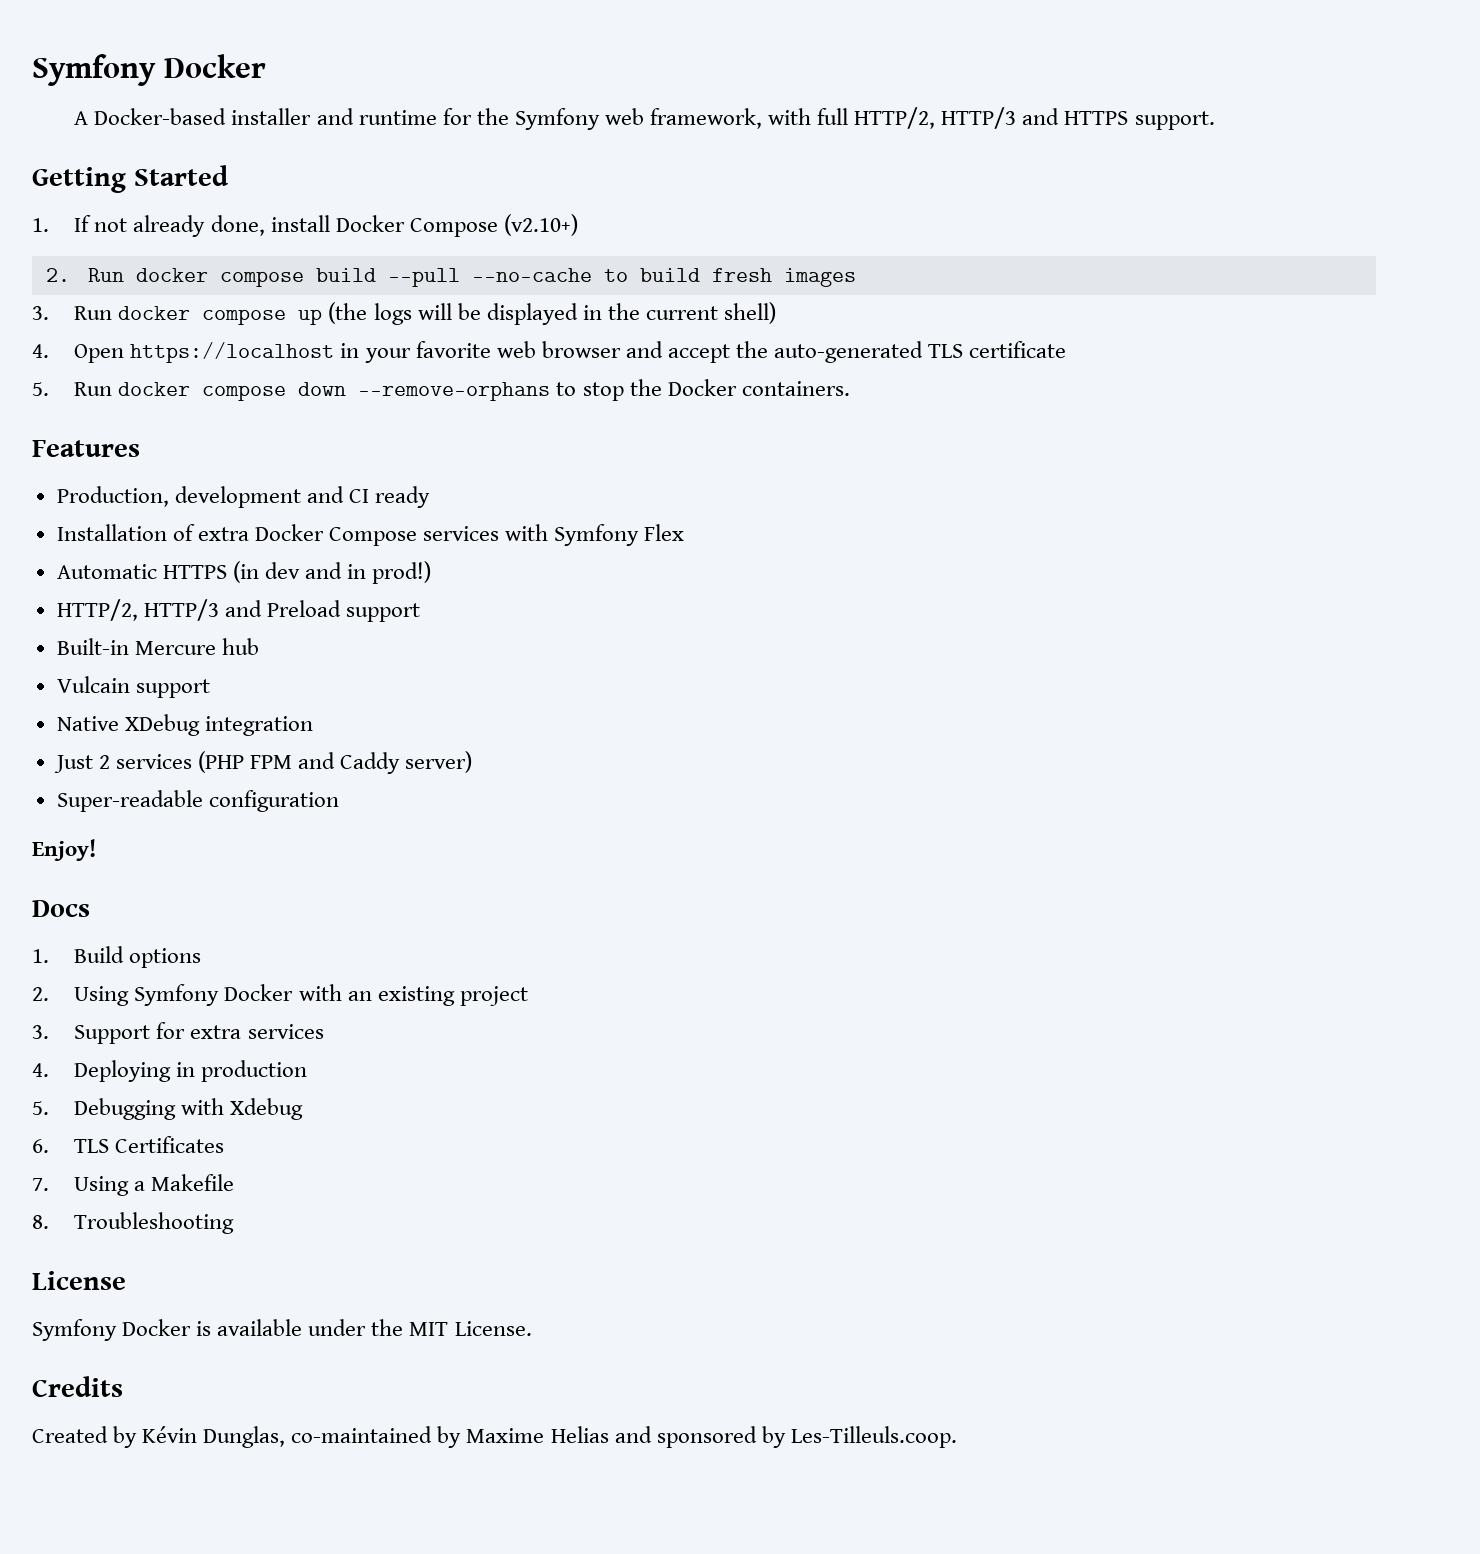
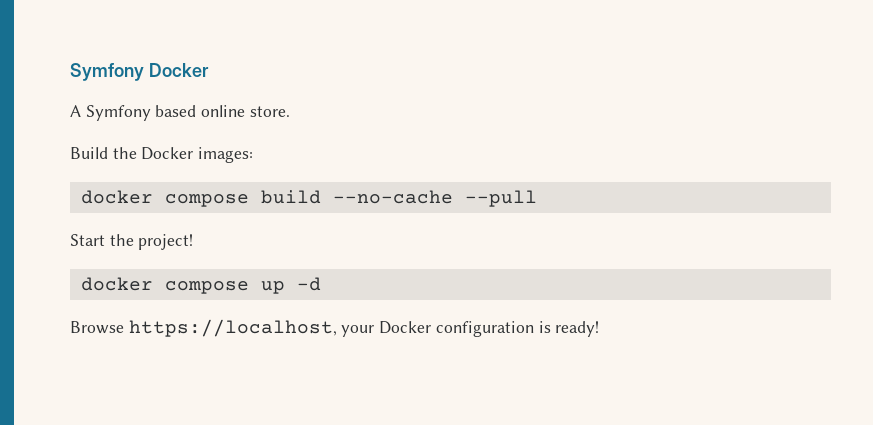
[94,107,1215,130] [32,165,229,193] [32,214,578,237] [45,268,124,282] Docker-based installer and runtime for the Symfony web framework, with full HTTP/2, HTTP/3 and HTTPS support. // Getting Started // 1. If not already done, install Docker Compose (v2.10+) // 2. Run -> [85,105,290,121] [70,147,254,163] Symfony based online store. // Build the Docker images: //
(376, 275) none -> [332,190,453,204] --no-cache
[471,268,856,287] [32,302,777,325] [32,341,1067,363] [32,379,850,401] [32,440,140,457] [56,486,431,508] [56,524,685,546] [56,561,432,584] [56,599,421,622] [56,638,259,655] [56,676,210,698] [56,714,313,736] [53,751,473,774] [56,790,339,812] [32,839,96,861] [32,900,90,917] [32,946,202,968] [32,984,528,1006] [32,1022,324,1044] [32,1060,308,1082] [32,1098,304,1120] [32,1136,225,1153] [32,1174,235,1196] [32,1212,235,1234] [32,1271,126,1290] [32,1319,532,1341] [32,1376,123,1397] [32,1426,957,1448] --no-cache to build fresh images // 3. Run docker compose up (the logs will be displayed in the current shell) // 4. Open https://localhost in your favorite web browser and accept the auto-generated TLS certificate // 5. Run docker compose down --remove-orphans to stop the Docker containers. // Features // Production, development and CI ready // Installation of extra Docker Compose services with Symfony Flex // Automatic HTTPS (in dev and in prod!) // HTTP/2, HTTP/3 and Preload support // Built-in Mercure hub // Vulcain support // Native XDebug integration // Just 2 services (PHP FPM and Caddy server) // Super-readable configuration // Enjoy! // Docs // 1. Build options // 2. Using Symfony Docker with an existing project // 3. Support for extra services // 4. Deploying in production // 5. Debugging with Xdebug // 6. TLS Certificates // 7. Using a Makefile // 8. Troubleshooting // License // Symfony Docker is available under the MIT License. // Credits // Created by Kévin Dunglas, co-maintained by Maxime Helias and sponsored by Les-Tilleuls.coop. -> [70,234,194,250] [80,277,321,294] [70,319,600,337] // Start the project! // docker compose up -d // Browse https://localhost, your Docker configuration is ready!

